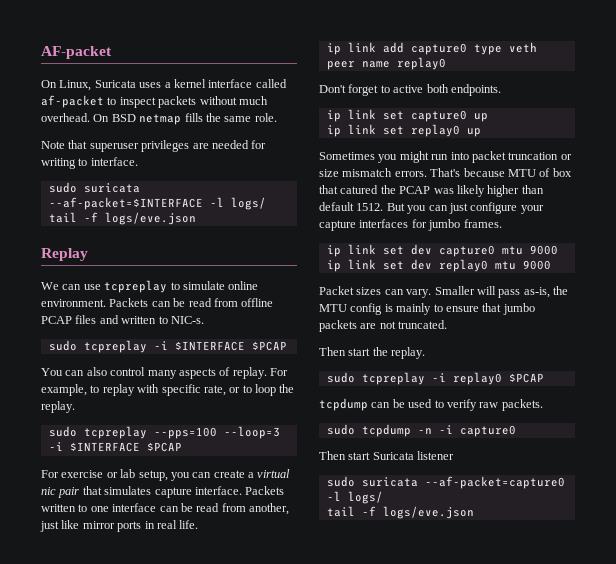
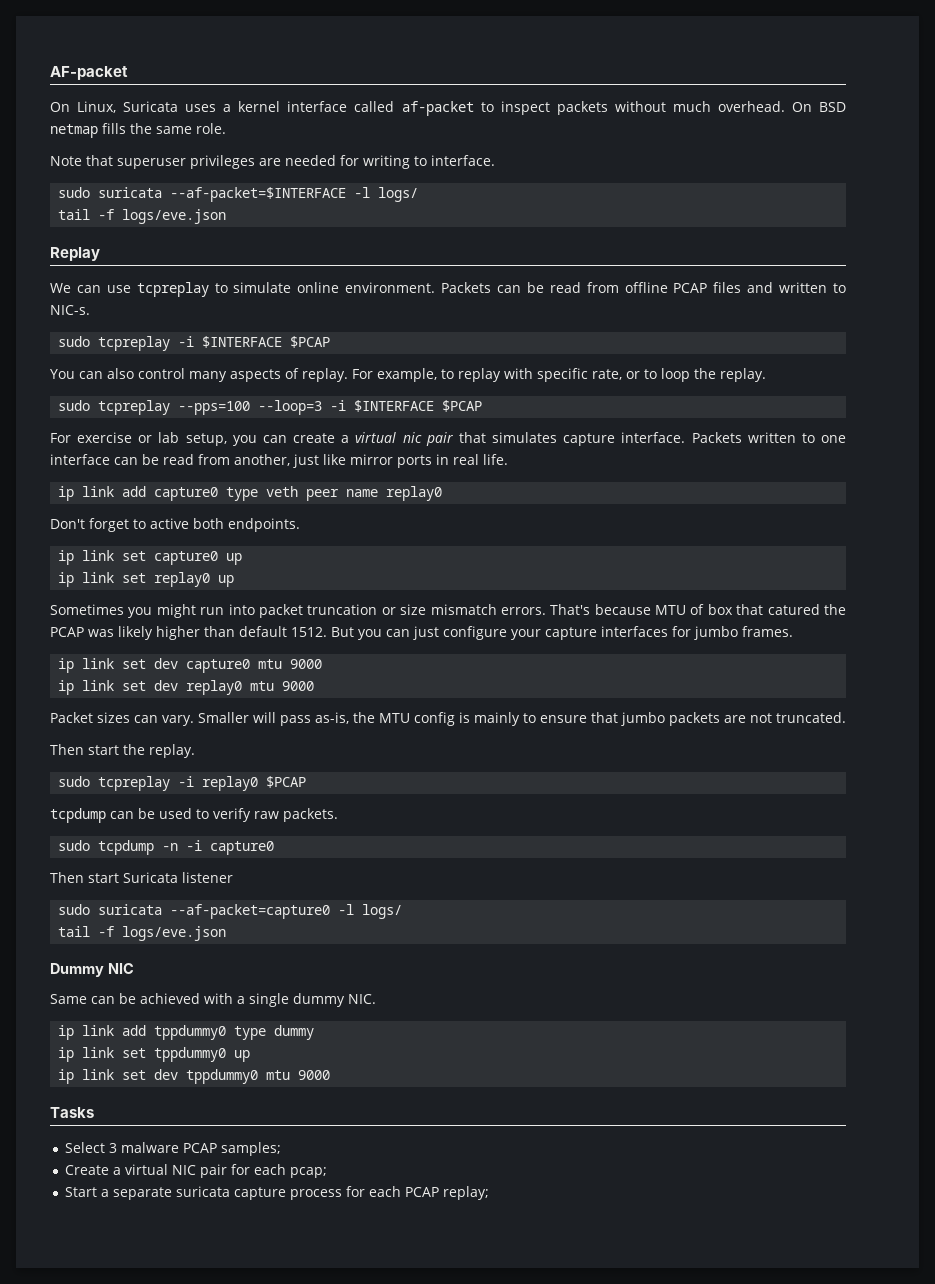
(474, 512) none -> [50,963,134,977] [50,993,376,1007] [58,1025,315,1040] [58,1047,251,1062] [58,1069,331,1084] [50,1107,94,1118] [65,1142,282,1156] [65,1164,328,1178] [65,1186,490,1200] // Dummy NIC // Same can be achieved with a single dummy NIC. // ip link add tppdummy0 type dummy // ip link set tppdummy0 up // ip link set dev tppdummy0 mtu 9000 // Tasks // Select 3 malware PCAP samples; // Create a virtual NIC pair for each pcap; // Start a separate suricata capture process for each PCAP replay;

